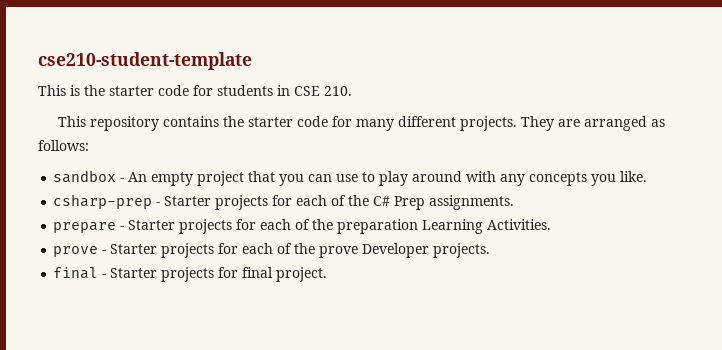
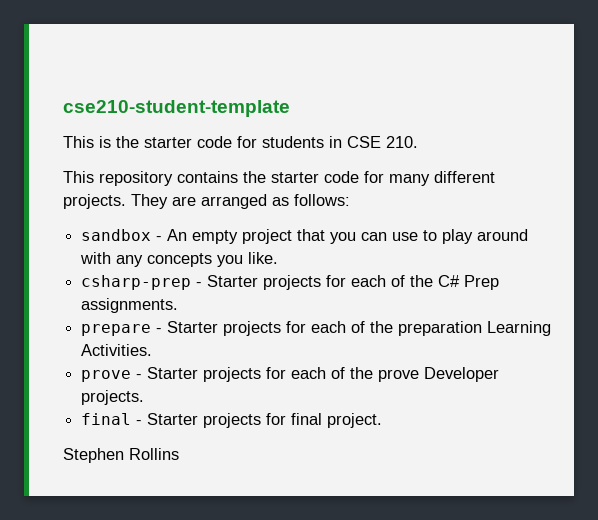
(328, 274) none -> [63,448,179,463] // Stephen Rollins

